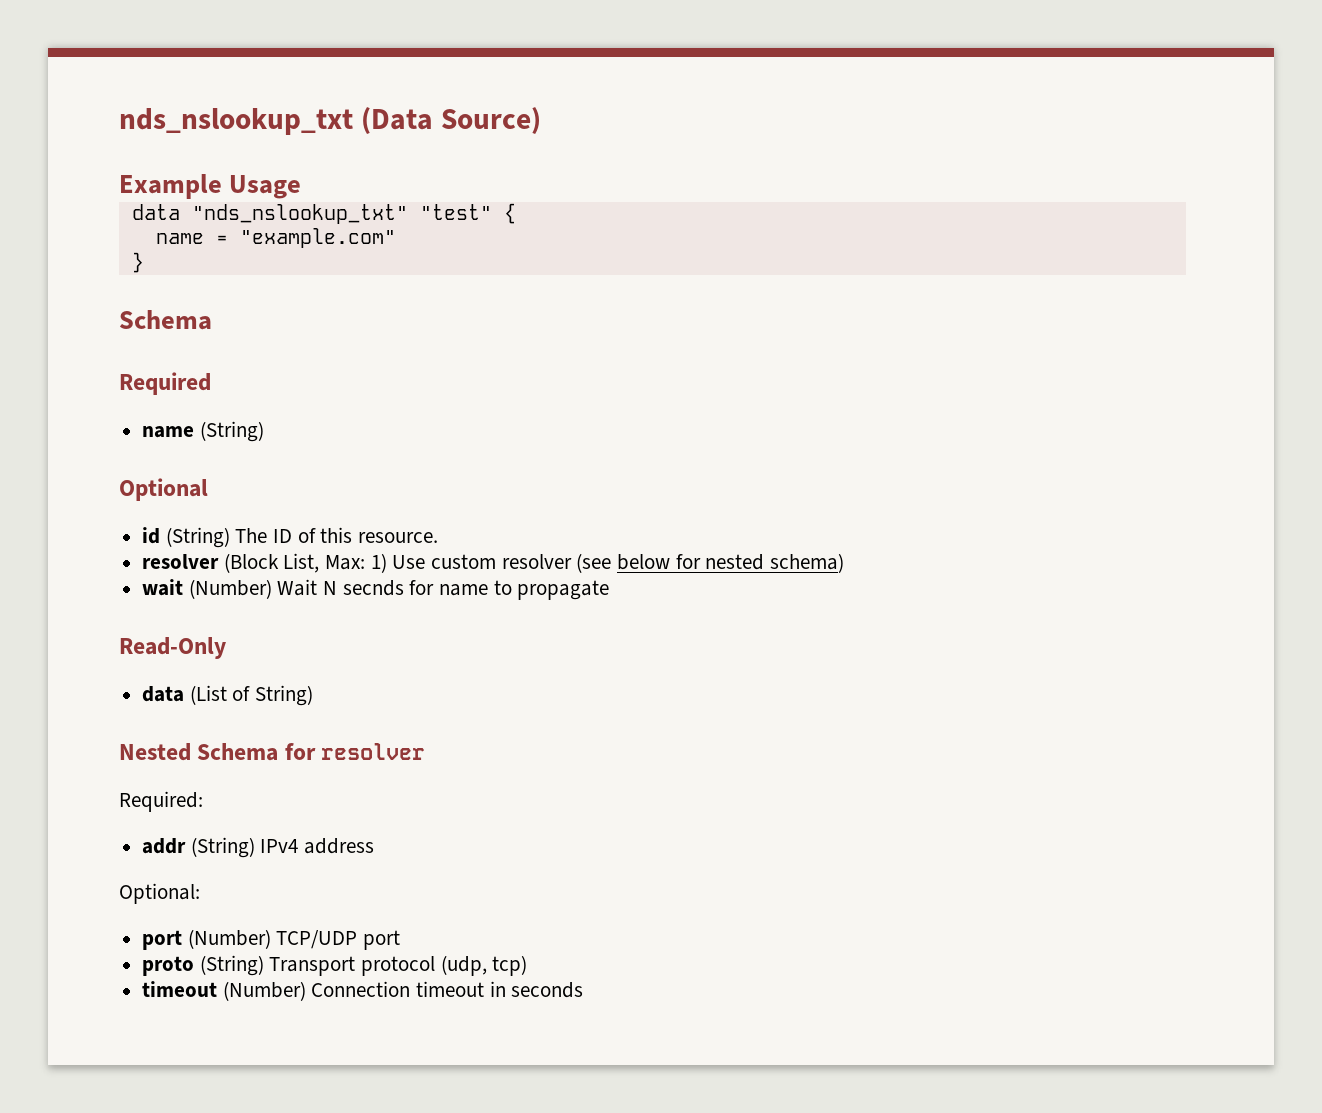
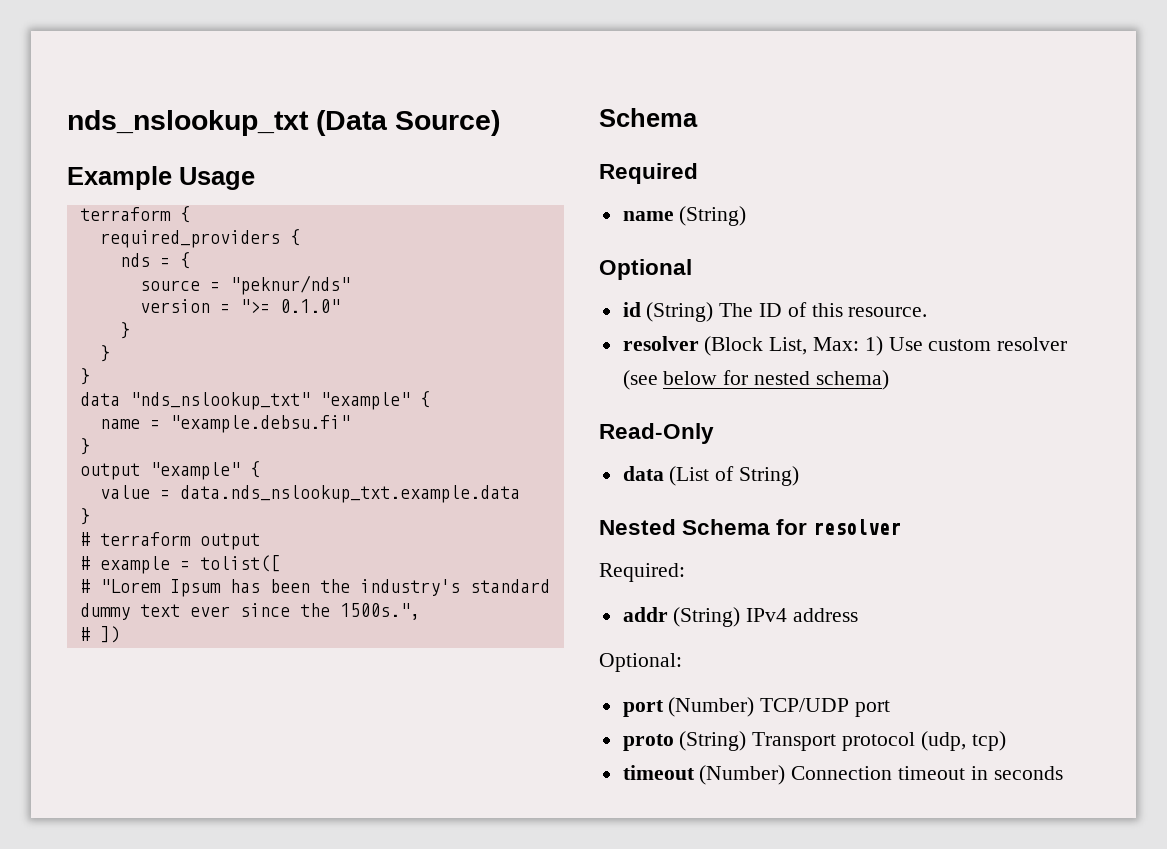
(302, 187) none -> [79,206,190,223] [99,229,300,248] [119,252,190,269] [139,275,350,295] [139,299,340,313] [119,322,130,339] [99,345,110,362] [79,368,90,385] // terraform { // required_providers { // nds = { // source = "peknur/nds" // version = ">= 0.1.0" // } // } // }
[419,204,492,220] "test" -> [319,392,410,410] "example"
[239,228,396,248] [131,252,144,273] "example.com" // } -> [169,415,350,433] [79,438,90,455] [79,461,260,480] [99,485,520,503] [79,508,90,525] [79,532,260,550] [79,555,280,574] [79,579,550,597] [79,603,420,620] [79,626,120,643] "example.debsu.fi" // } // output "example" { // value = data.nds_nslookup_txt.example.data // } // # terraform output // # example = tolist([ // # "Lorem Ipsum has been the industry's standard dummy text ever since the 1500s.", // # ])
[142,579,610,600] // wait (Number) Wait N secnds for name to propagate -> (889, 380) none

